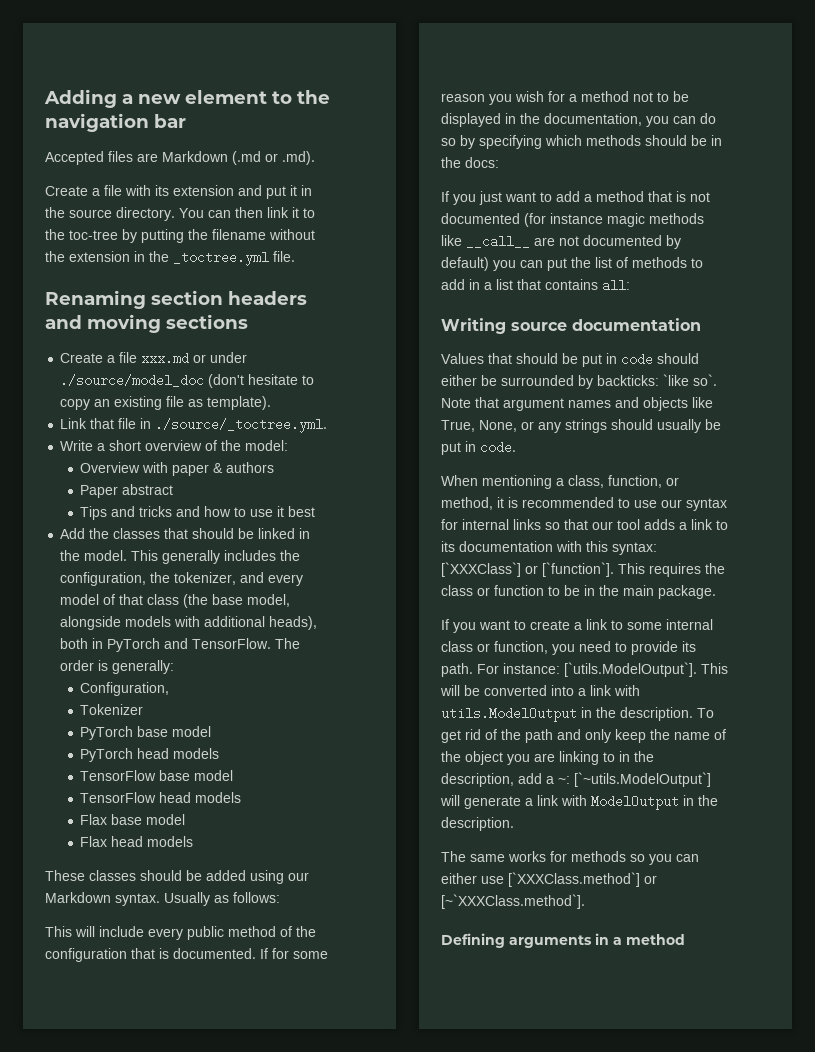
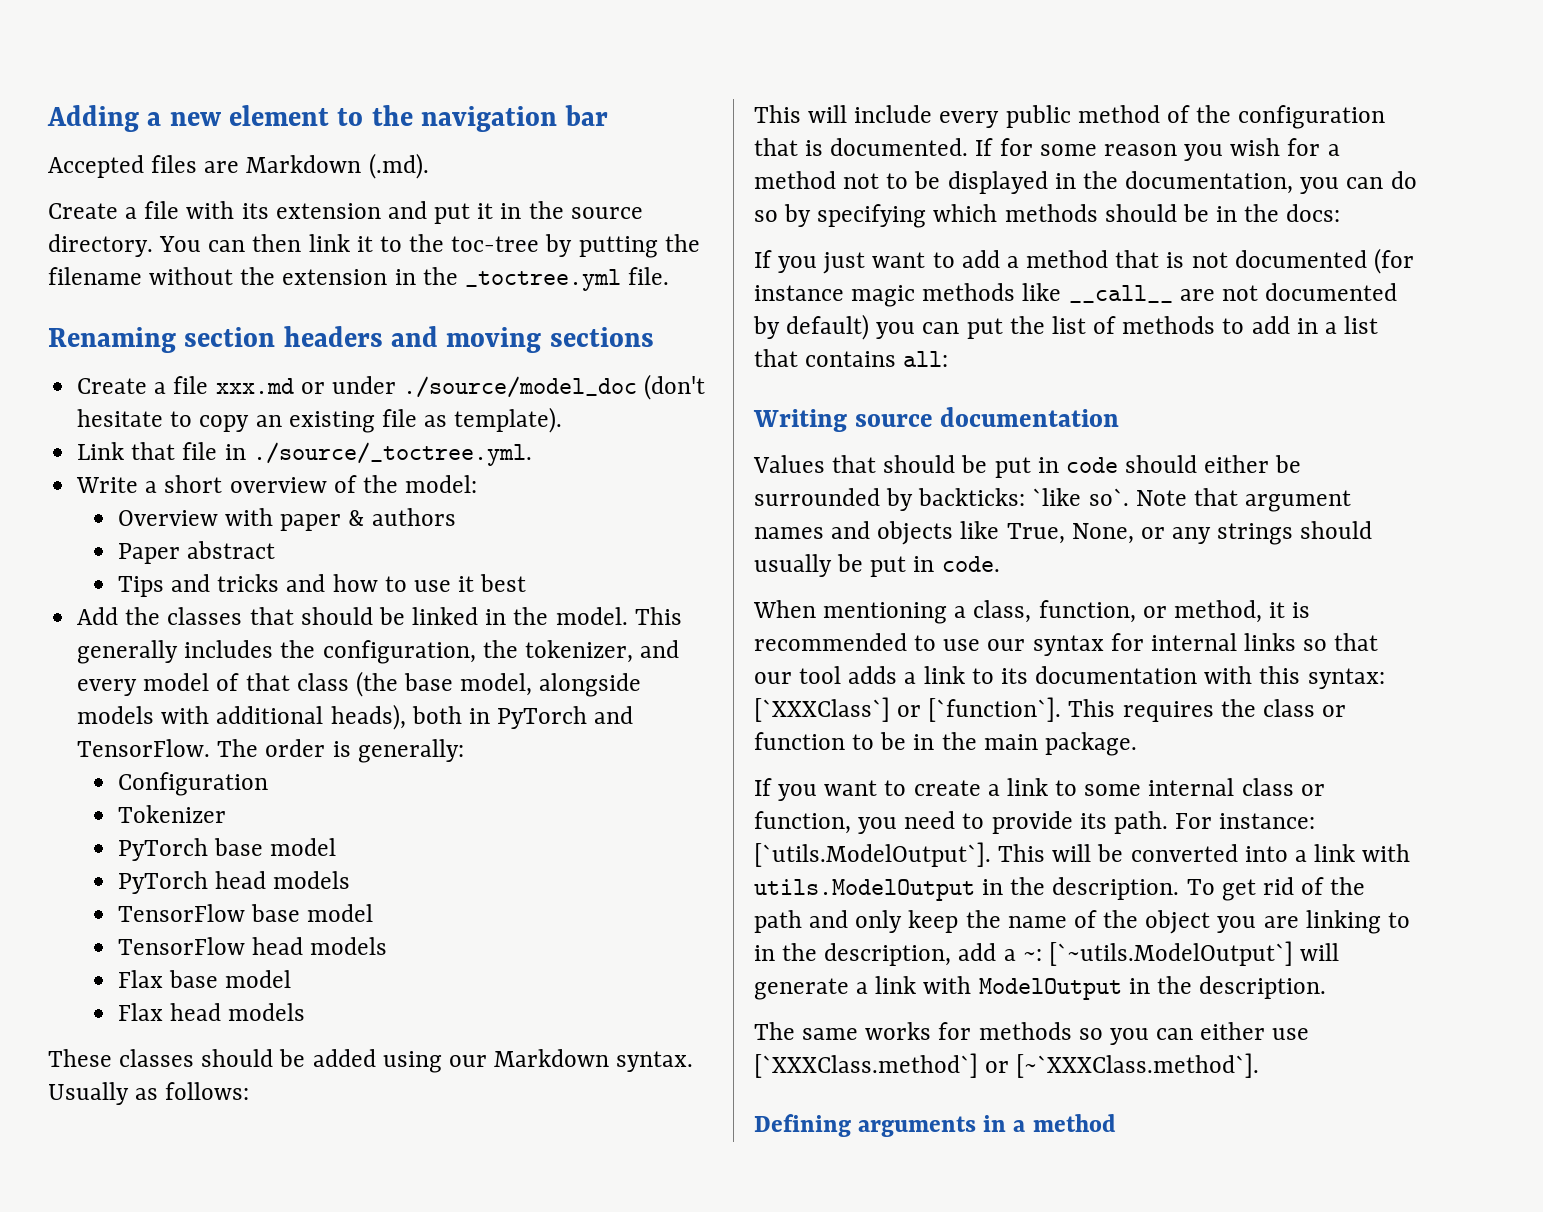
[232,151,315,165] (.md or .md). -> [368,153,429,179] (.md).
[80,682,170,696] Configuration, -> [117,772,268,796] Configuration

